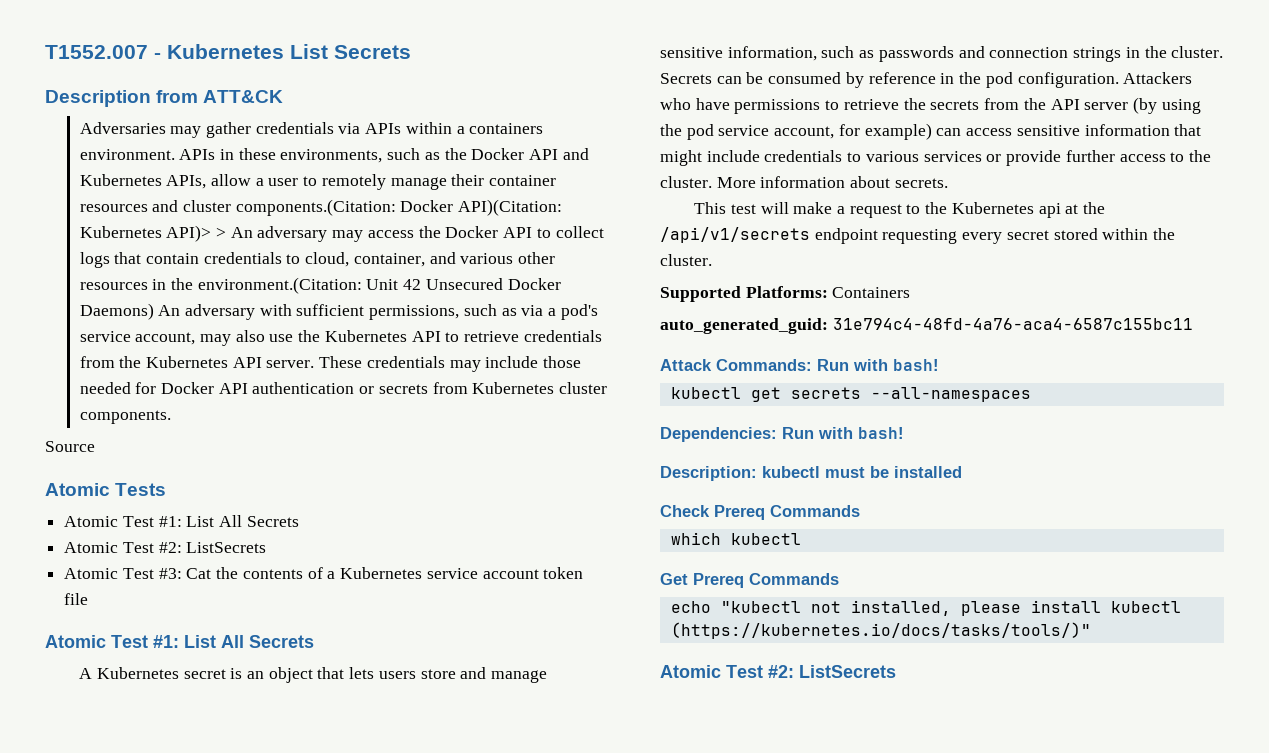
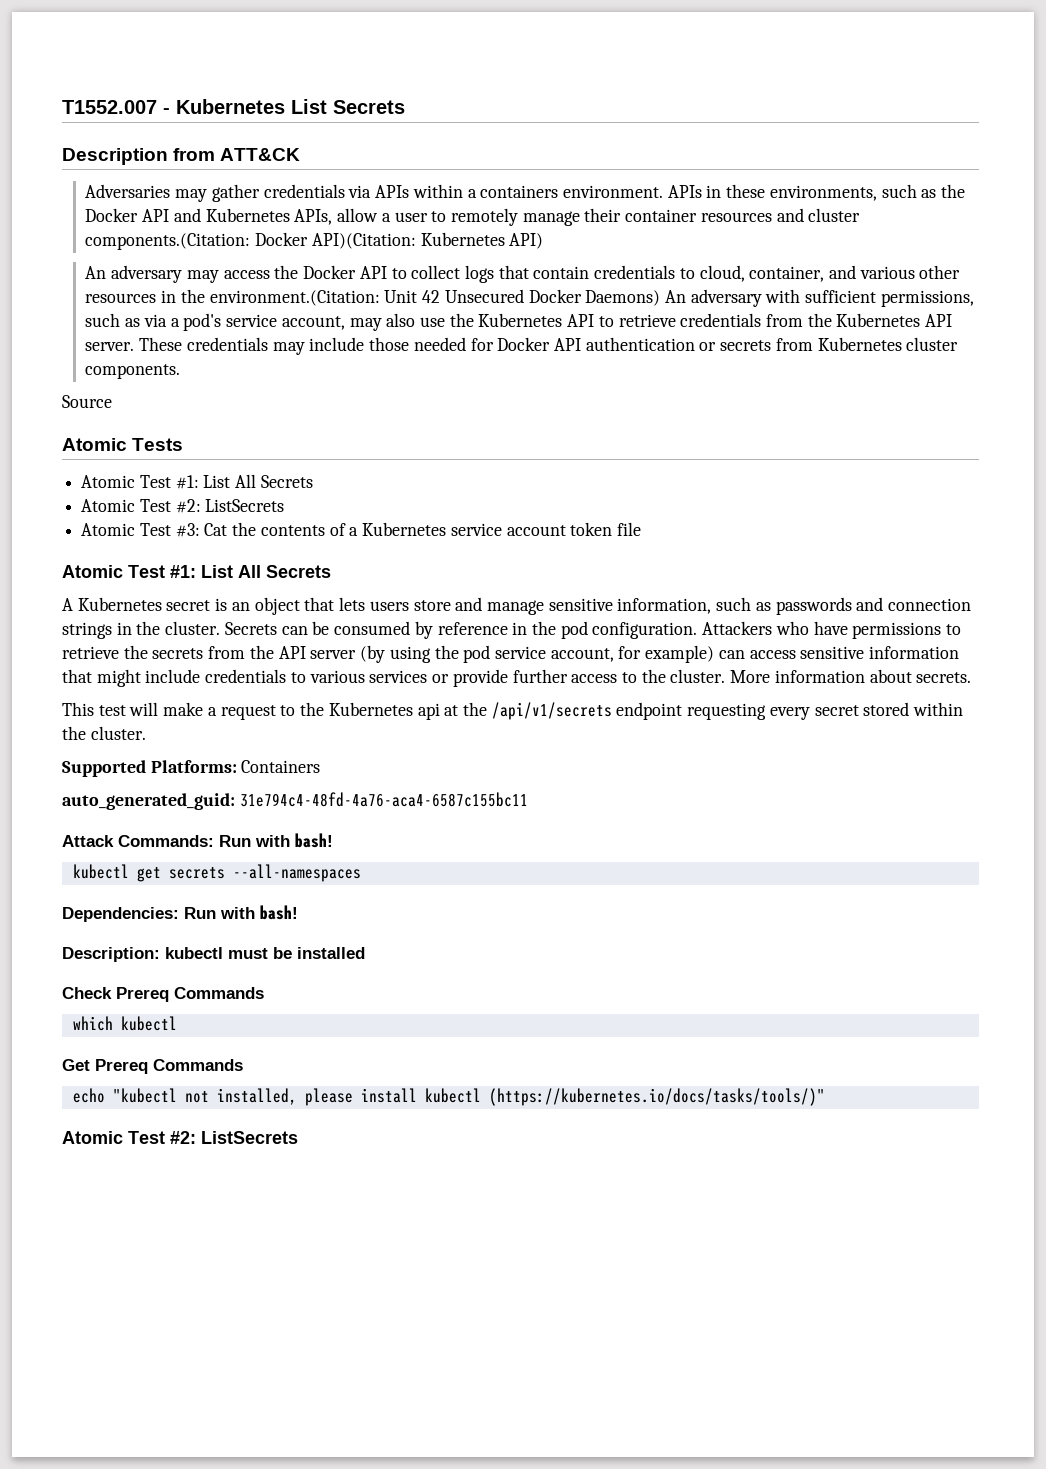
[166,225,226,242] API)> > -> [509,233,544,249] API) //

